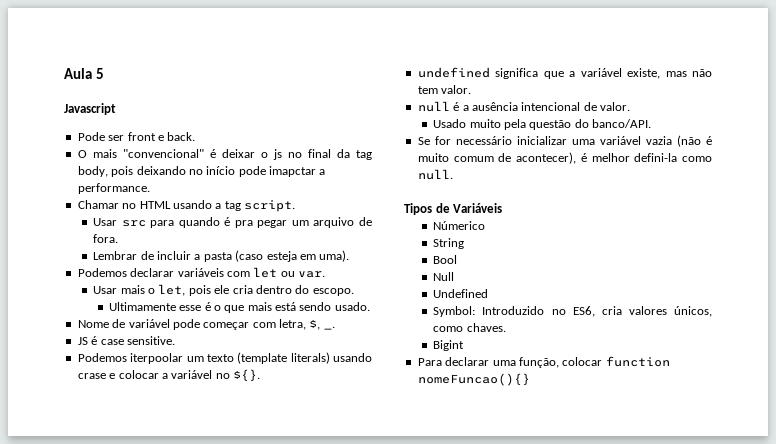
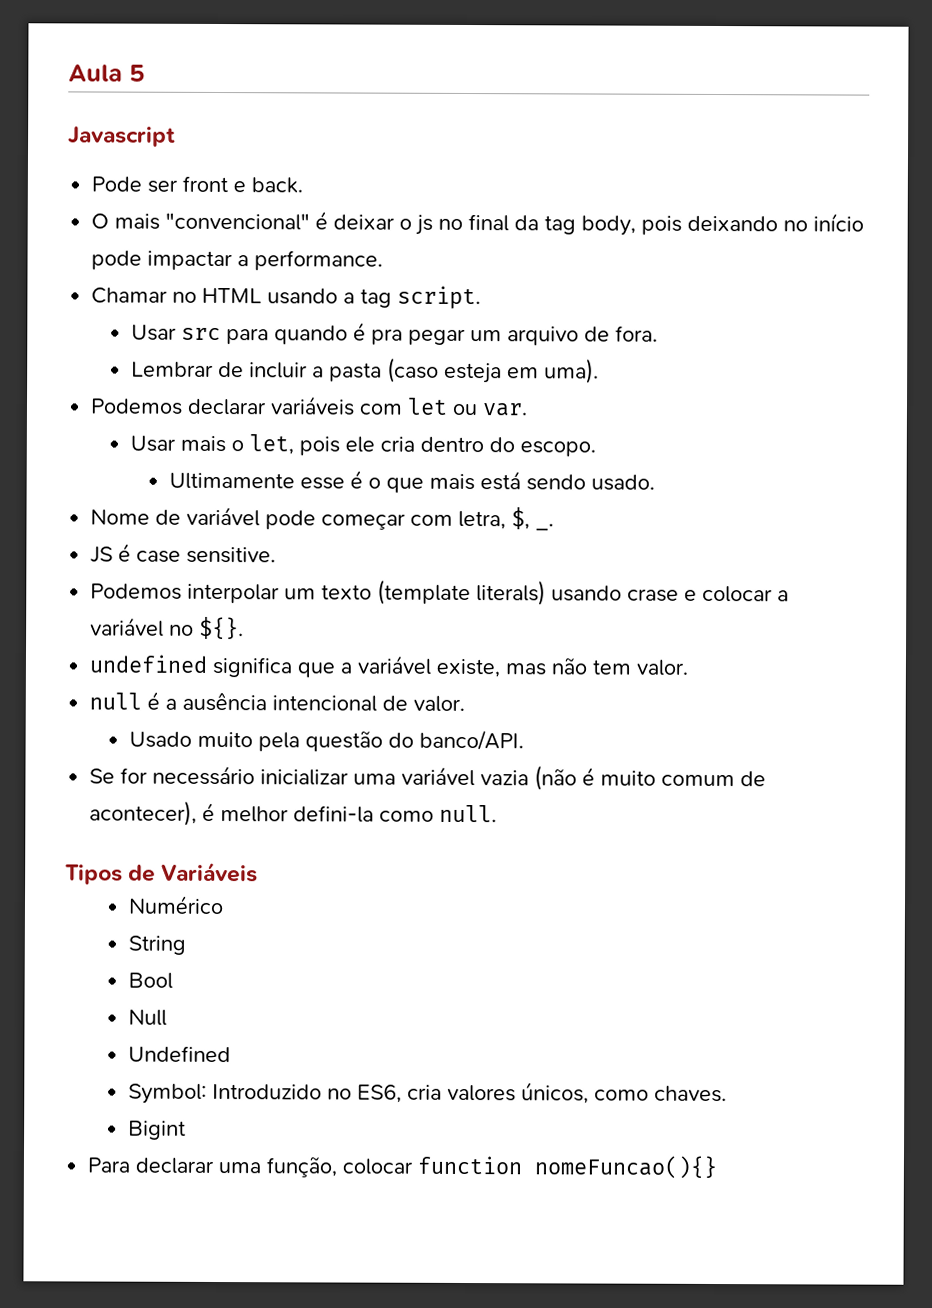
[269,166,316,177] imapctar -> [147,250,234,271] impactar
[130,353,184,364] iterpoolar -> [187,583,281,604] interpolar
[433,221,486,230] Númerico -> [127,895,224,915] Numérico

